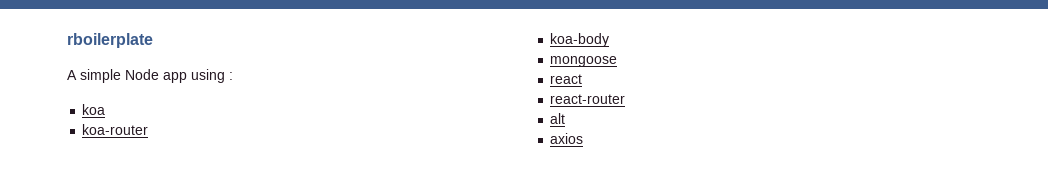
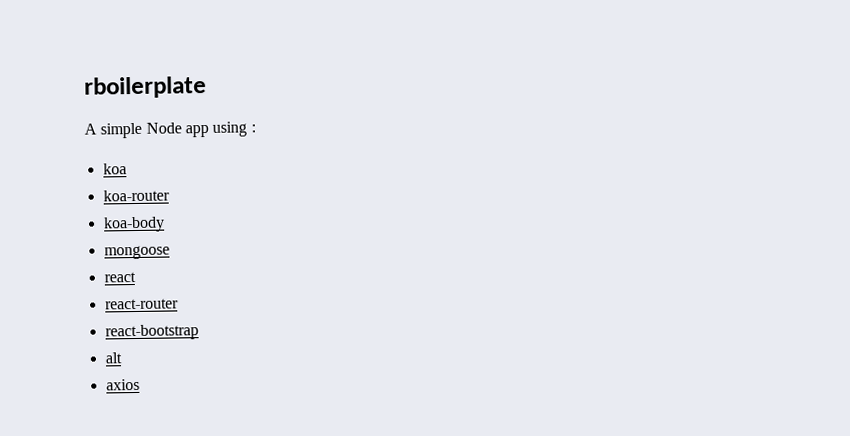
(626, 99) none -> [104,324,199,341] // react-bootstrap

